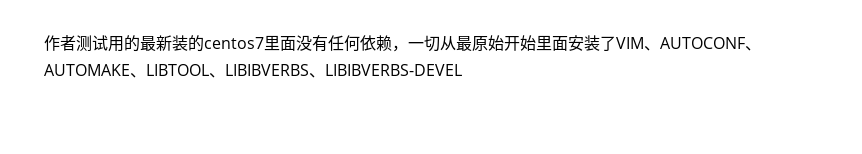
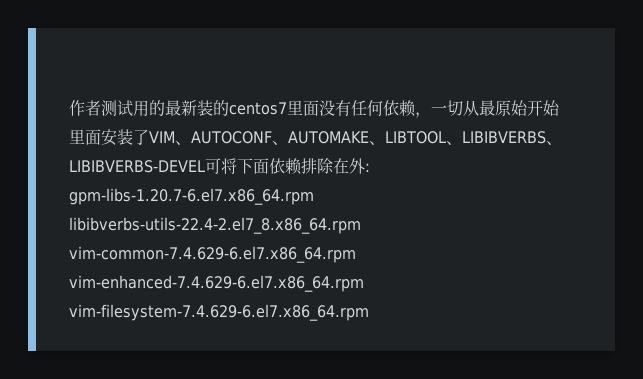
(462, 70) none -> [205,158,370,175] [69,188,314,205] [69,217,361,234] [69,246,356,263] [69,275,364,292] [69,304,369,321] 可将下面依赖排除在外: gpm-libs-1.20.7-6.el7.x86_64.rpm libibverbs-utils-22.4-2.el7_8.x86_64.rpm vim-common-7.4.629-6.el7.x86_64.rpm vim-enhanced-7.4.629-6.el7.x86_64.rpm vim-filesystem-7.4.629-6.el7.x86_64.rpm

